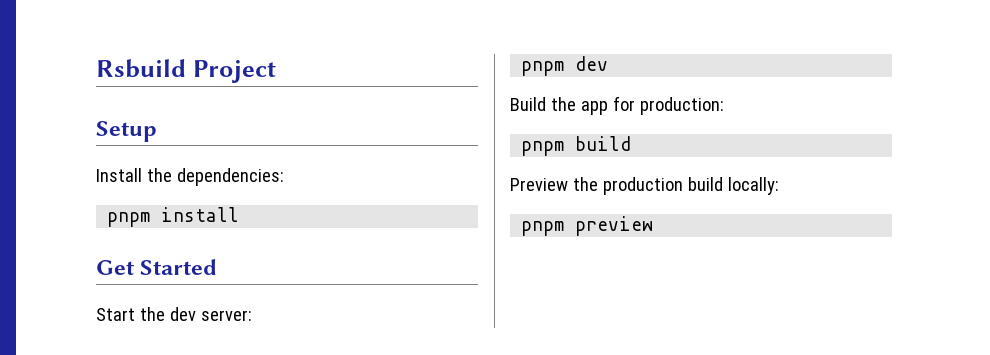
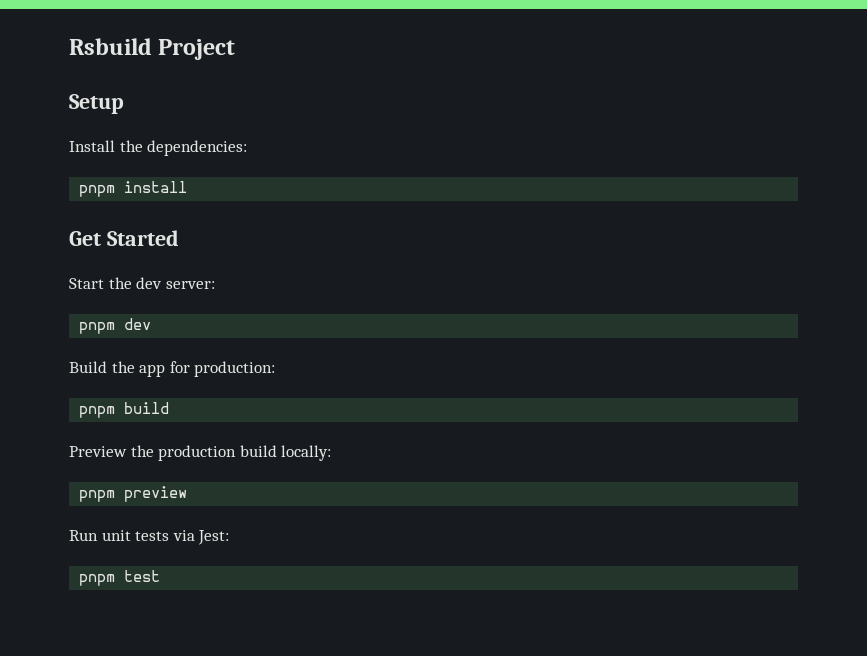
(654, 226) none -> [69,530,230,545] [79,570,161,586] // Run unit tests via Jest: // pnpm test

